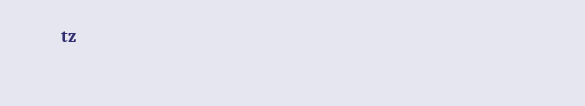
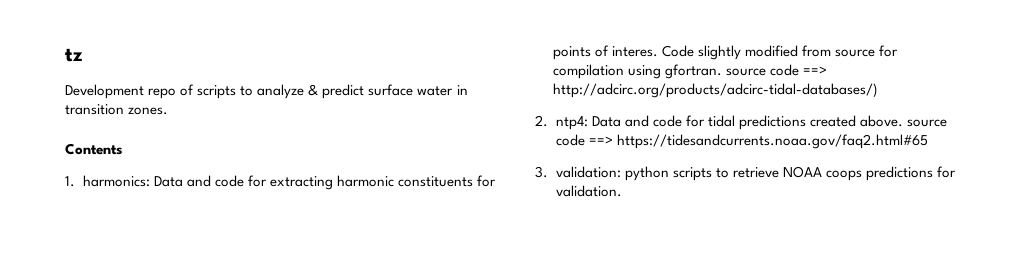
(76, 36) none -> [65,84,468,99] [65,104,169,115] [65,143,122,155] [65,175,496,190] [552,45,898,60] [552,64,827,79] [552,83,878,98] [535,115,947,130] [555,134,928,149] [535,166,956,181] [555,185,622,197] // Development repo of scripts to analyze & predict surface water in transition zones. // Contents // 1. harmonics: Data and code for extracting harmonic constituents for points of interes. Code slightly modified from source for compilation using gfortran. source code ==> http://adcirc.org/products/adcirc-tidal-databases/) // 2. ntp4: Data and code for tidal predictions created above. source code ==> https://tidesandcurrents.noaa.gov/faq2.html#65 // 3. validation: python scripts to retrieve NOAA coops predictions for validation.

